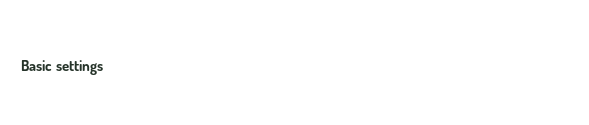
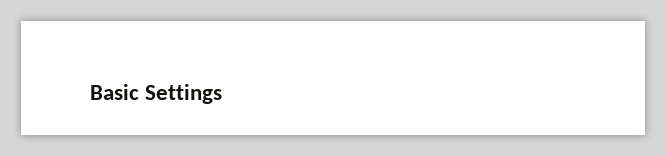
[56,60,104,75] settings -> [145,84,223,104] Settings

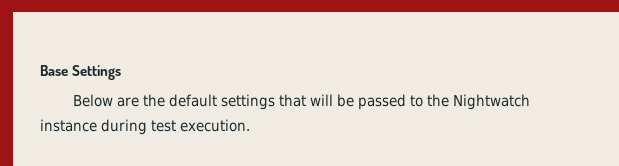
[90,84,139,100] Basic -> [40,65,68,76] Base
(223, 94) none -> [72,94,530,110] [40,119,250,135] // Below are the default settings that will be passed to the Nightwatch instance during test execution.

